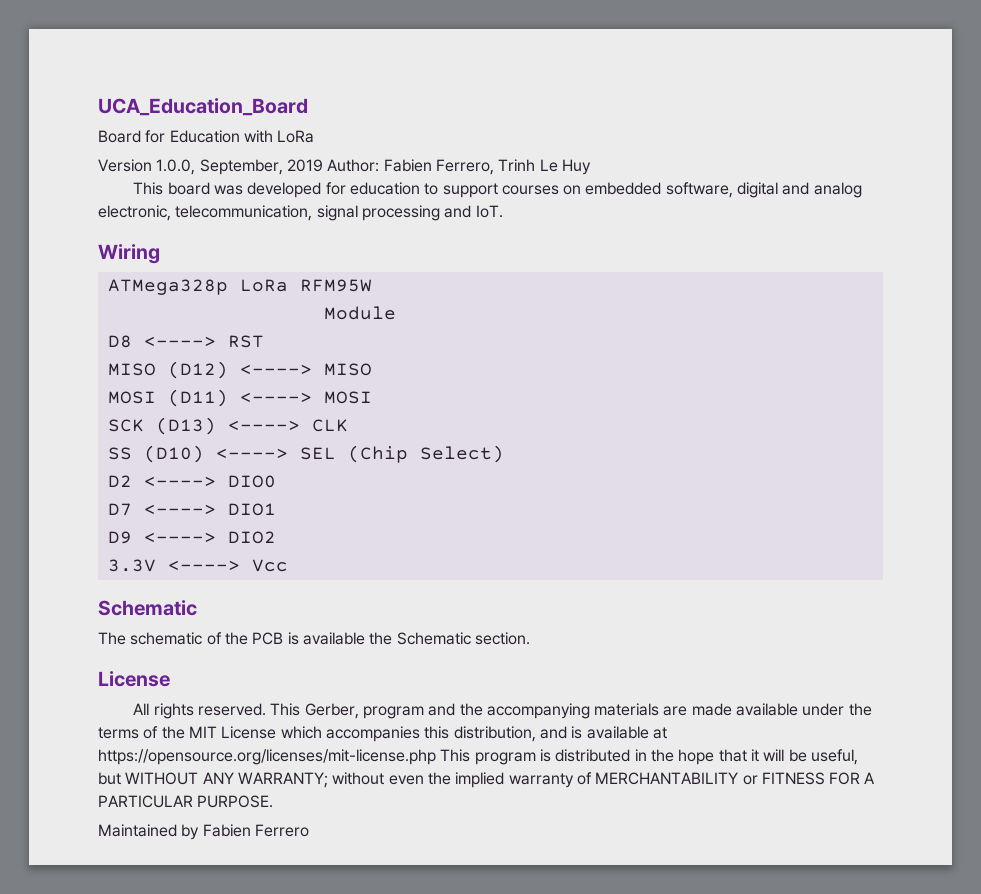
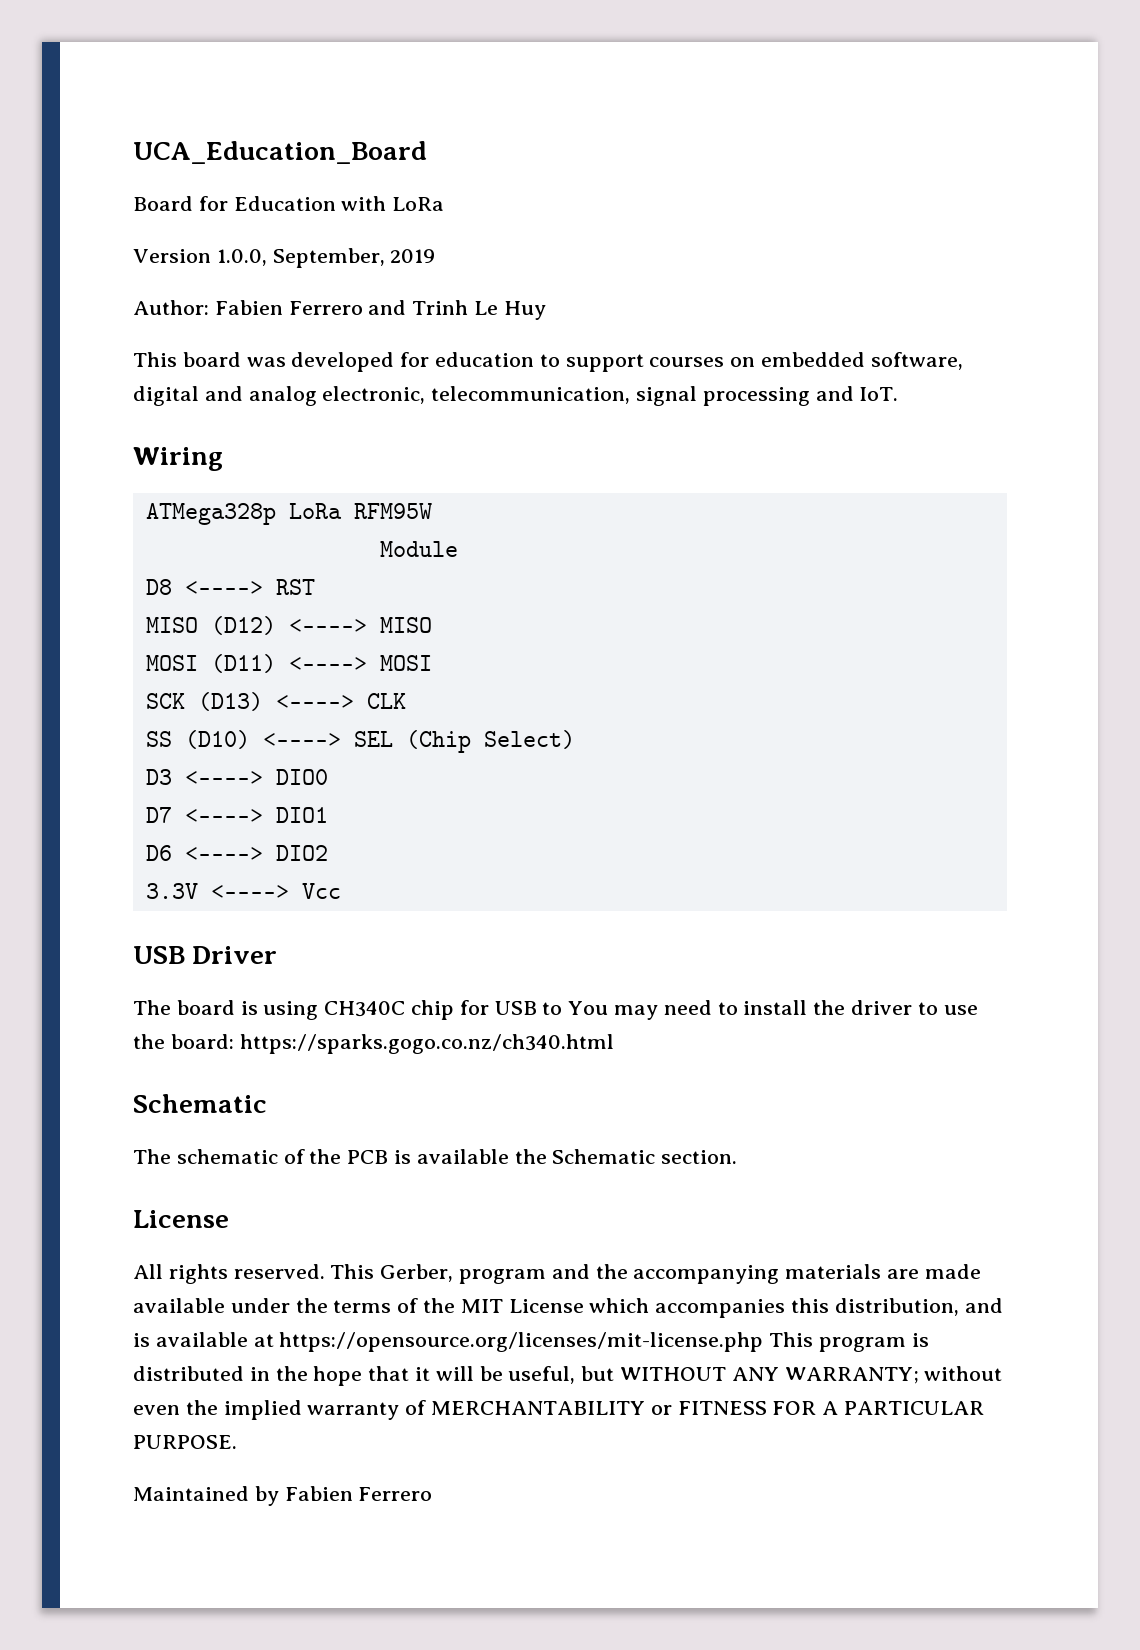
(323, 165) none -> (436, 256) //
[435,159,494,175] Ferrero, -> [288,300,407,315] Ferrero and
[107,475,132,487] D2 -> [145,769,172,785] D3
[107,531,132,544] D9 -> [145,845,172,861] D6
(288, 565) none -> [133,946,278,964] [133,1000,978,1020] [133,1034,614,1054] // USB Driver // The board is using CH340C chip for USB to You may need to install the driver to use the board: https://sparks.gogo.co.nz/ch340.html

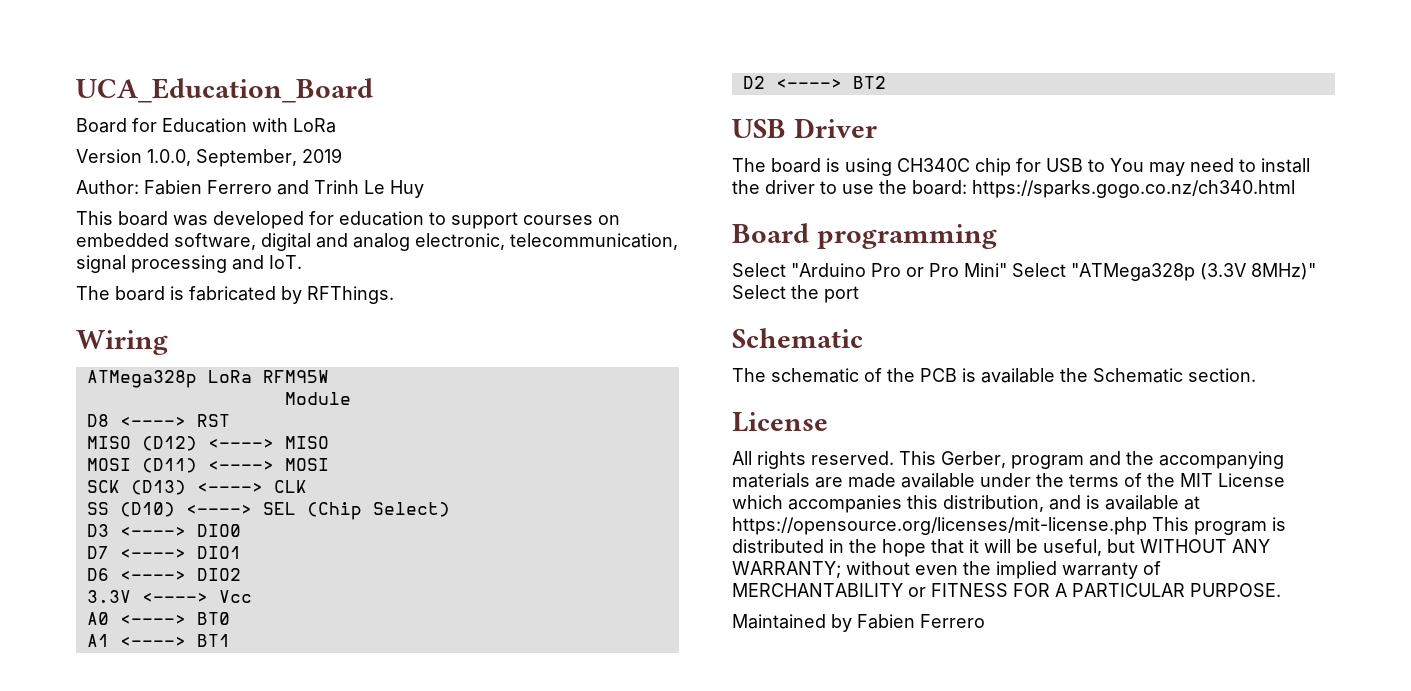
(899, 394) none -> [76,286,394,304] // The board is fabricated by RFThings.
(341, 891) none -> [86,612,230,625] [86,634,230,647] [742,76,886,89] // A0 <----> BT0 // A1 <----> BT1 // D2 <----> BT2
(614, 1044) none -> [732,223,997,249] [732,263,1316,281] [732,285,859,303] // Board programming // Select "Arduino Pro or Pro Mini" Select "ATMega328p (3.3V 8MHz)" Select the port

